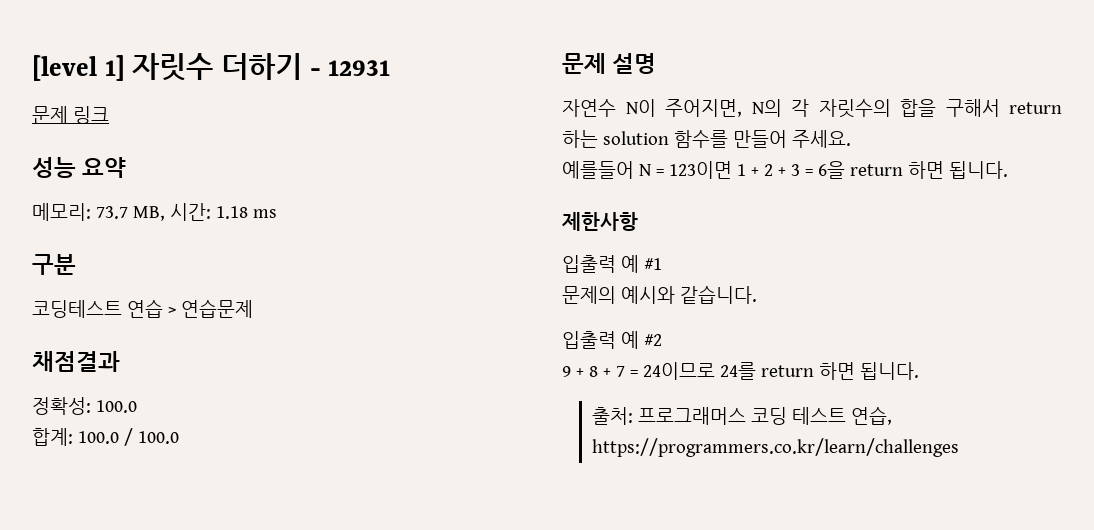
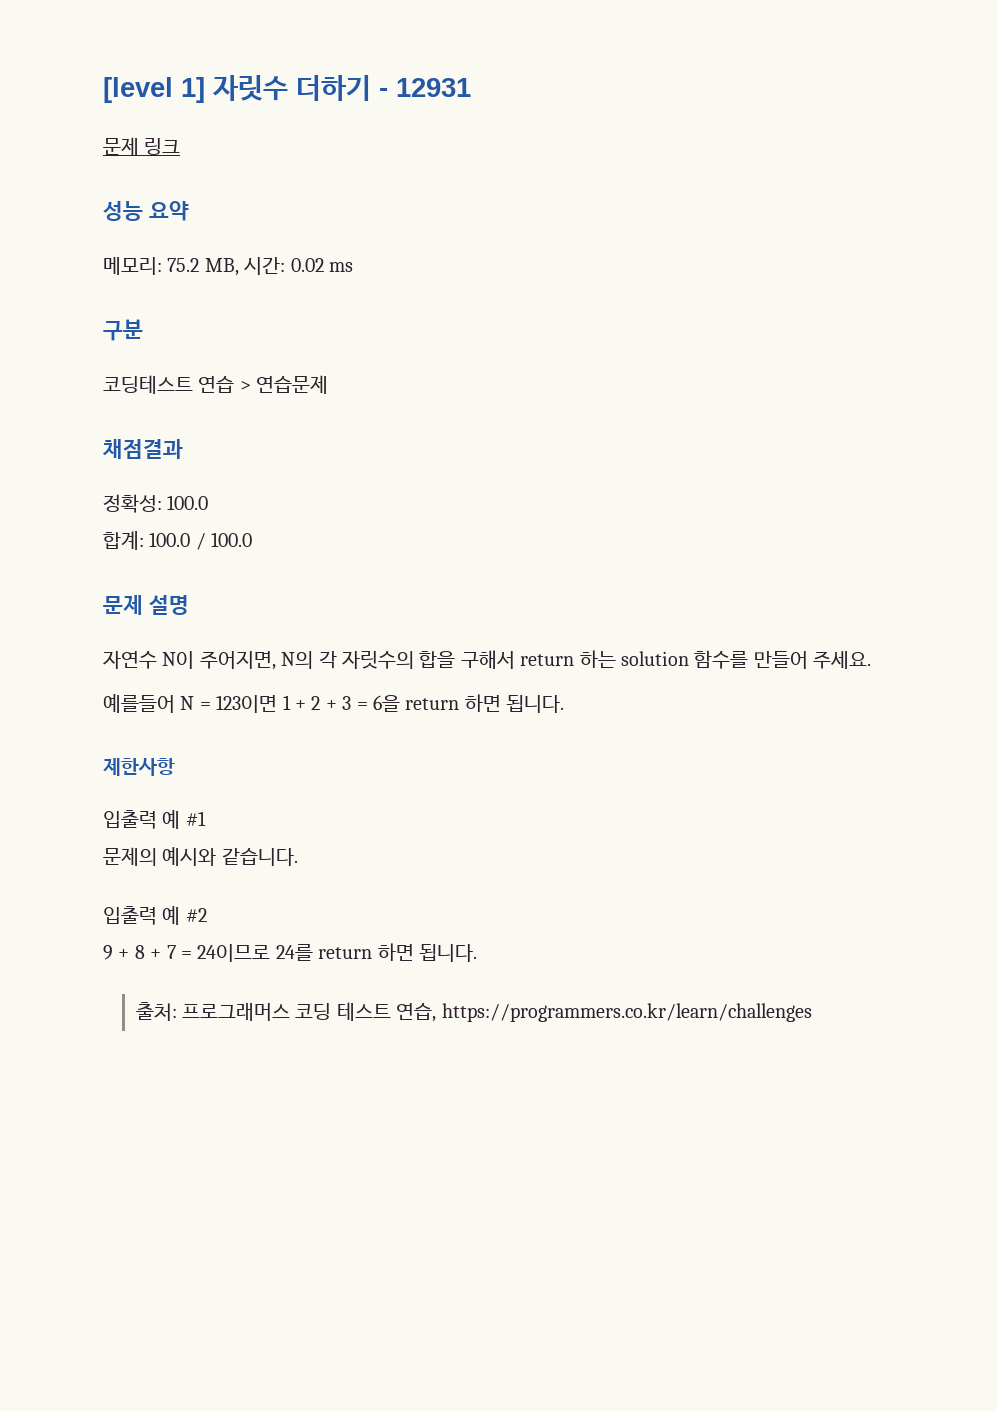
[95,206,128,219] 73.7 -> [167,258,200,272] 75.2
[215,206,248,219] 1.18 -> [290,258,324,272] 0.02

